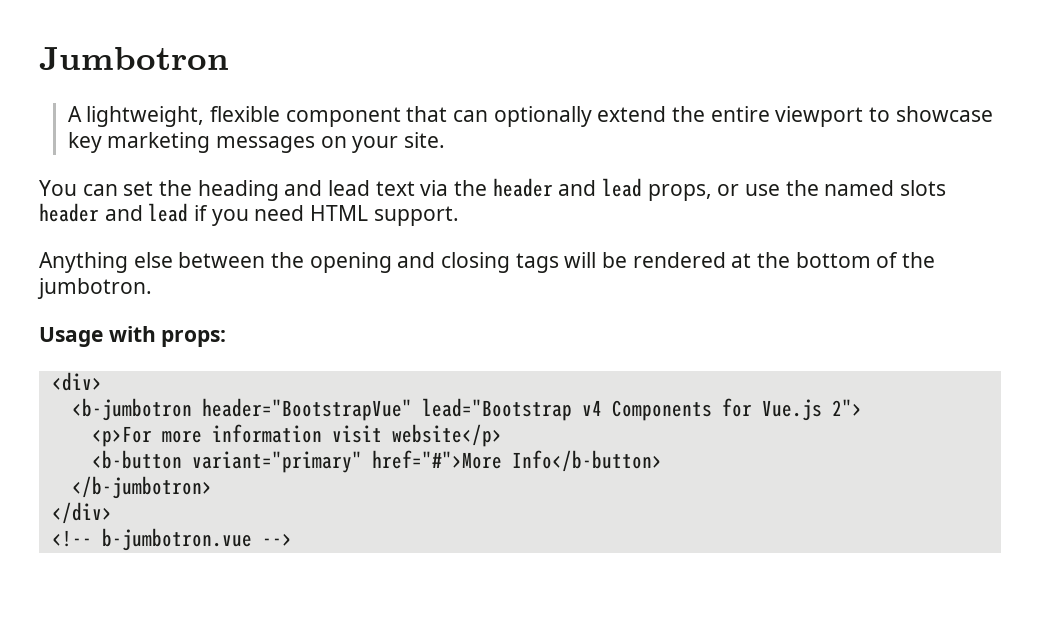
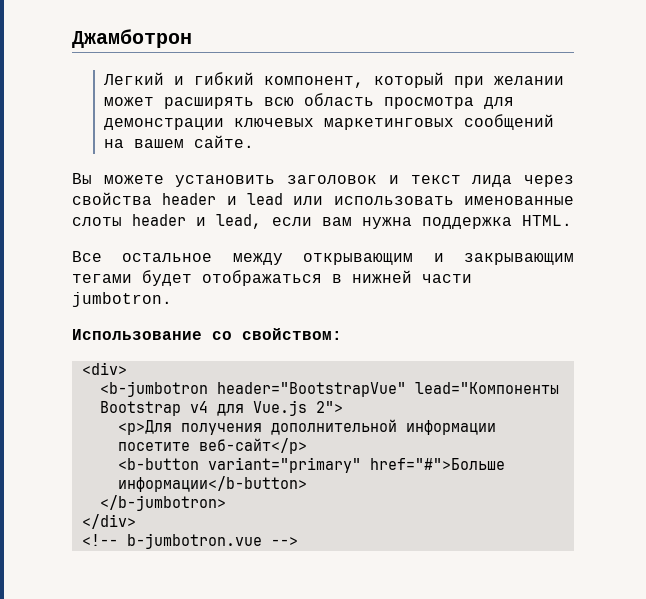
[39,47,229,70] [67,106,993,127] [67,132,446,153] [39,178,947,201] [39,203,459,226] [39,252,936,273] [37,278,152,299] [39,326,227,347] [51,372,102,391] [71,398,862,421] [91,424,502,447] Jumbotron // A lightweight, flexible component that can optionally extend the entire viewport to showcase key marketing messages on your site. // You can set the heading and lead text via the header and lead props, or use the named slots header and lead if you need HTML support. // Anything else between the opening and closing tags will be rendered at the bottom of the jumbotron. // Usage with props: // <div> // <b-jumbotron header="BootstrapVue" lead="Bootstrap v4 Components for Vue.js 2"> // <p>For more information visit website</p> -> [72,29,192,48] [102,72,564,88] [103,93,514,109] [103,114,554,130] [103,135,254,148] [72,173,574,187] [72,192,574,205] [72,214,572,229] [72,251,574,265] [72,270,472,286] [72,292,172,307] [72,328,342,340] [81,362,127,375] [99,381,559,397] [99,400,343,416] [117,419,496,435] [117,438,307,454] Джамботрон // Легкий и гибкий компонент, который при желании может расширять всю область просмотра для демонстрации ключевых маркетинговых сообщений на вашем сайте. // Вы можете установить заголовок и текст лида через свойства header и lead или использовать именованные слоты header и lead, если вам нужна поддержка HTML. // Все остальное между открывающим и закрывающим тегами будет отображаться в нижней части jumbotron. // Использование со свойством: // <div> // <b-jumbotron header="BootstrapVue" lead="Компоненты Bootstrap v4 для Vue.js 2"> // <p>Для получения дополнительной информации посетите веб-сайт</p>
[371,450,662,472] href="#">More Info</b-button> -> [369,458,505,470] [117,476,307,492] href="#">Больше информации</b-button>

